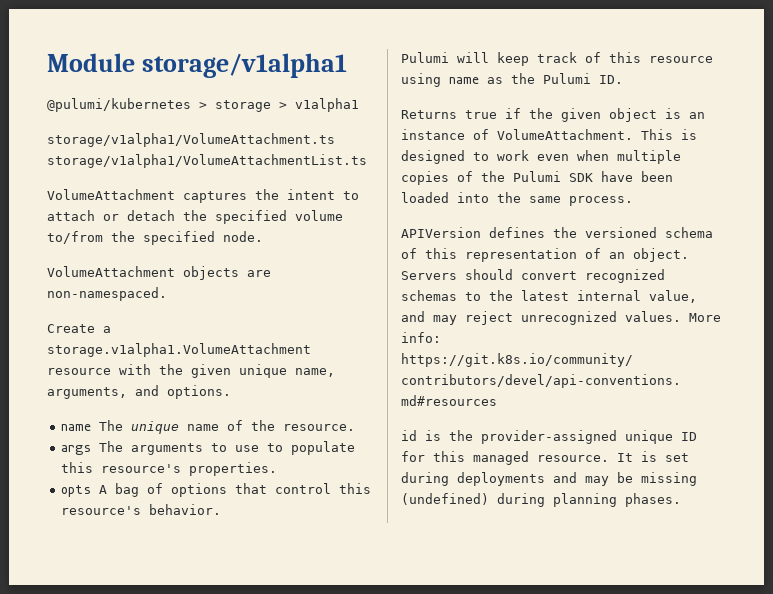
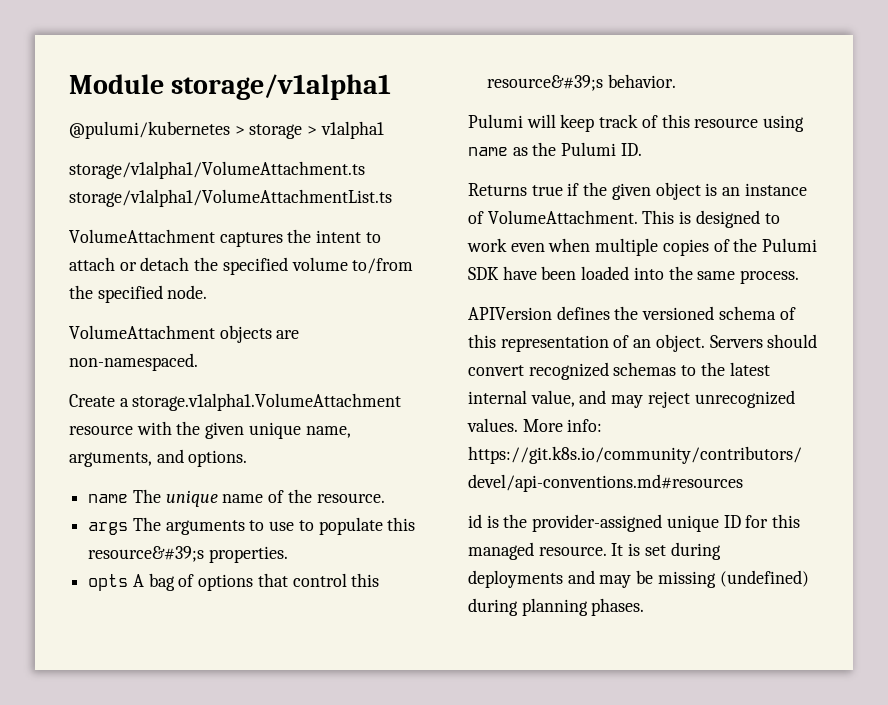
[101,464,182,473] resource's -> [88,546,205,562] resource&#39;s
[61,506,142,515] resource's -> [487,75,604,91] resource&#39;s

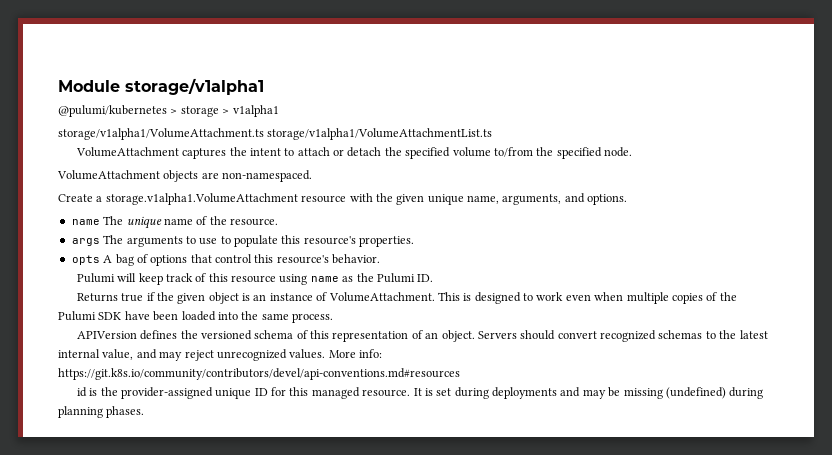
[88,546,205,562] resource&#39;s -> [303,236,356,245] resource's
[487,75,604,91] resource&#39;s -> [276,255,329,264] resource's

